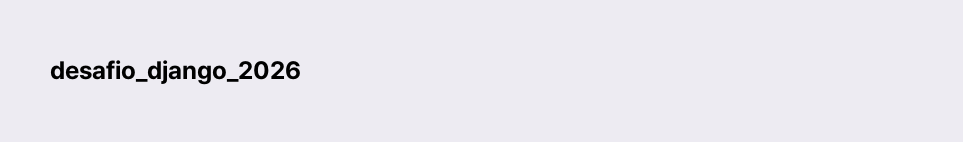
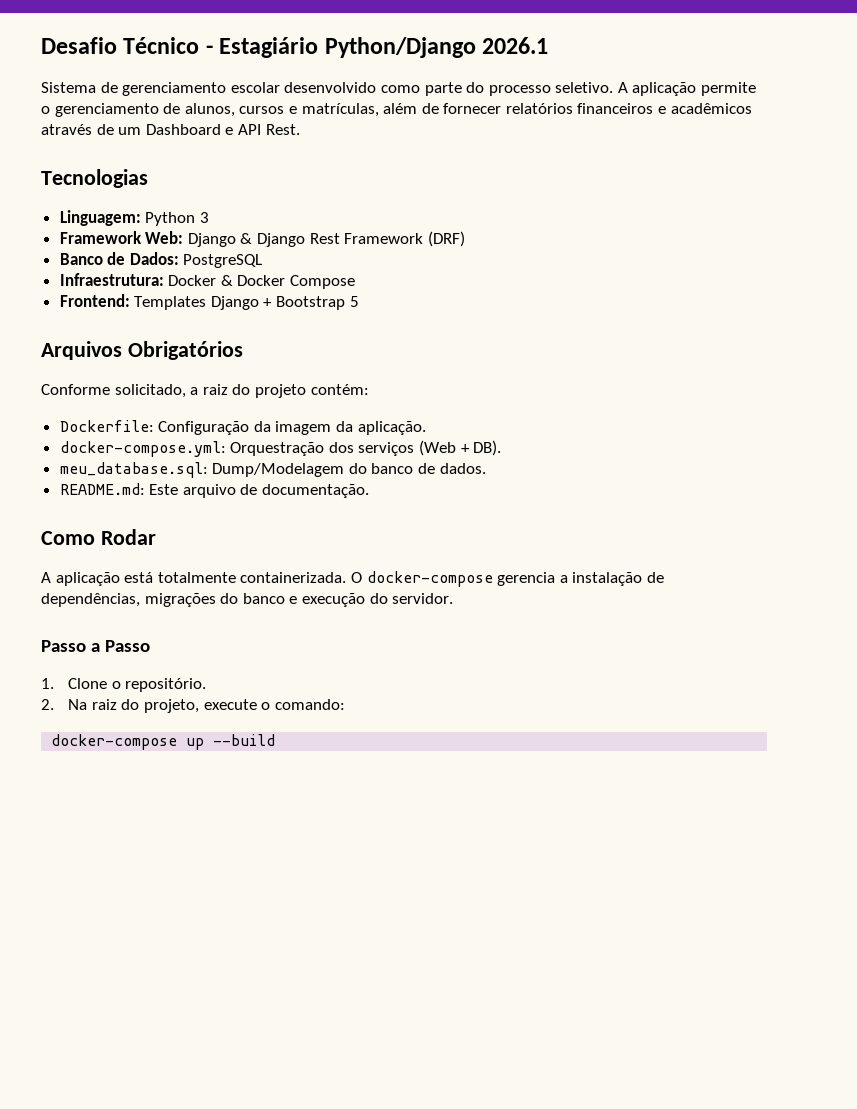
[50,60,301,85] desafio_django_2026 -> [41,37,549,58] [41,82,757,96] [41,103,752,117] [41,124,300,135] [41,169,148,188] [59,210,209,226] [59,231,465,247] [59,252,263,268] [59,273,356,289] [59,294,359,310] [41,341,243,360] [41,384,369,398] [59,420,426,435] [59,440,502,457] [59,462,486,478] [59,483,370,498] [41,529,156,545] [41,571,664,587] [41,593,454,607] [41,640,151,652] [41,678,207,692] [41,699,345,713] [51,734,276,750] Desafio Técnico - Estagiário Python/Django 2026.1 // Sistema de gerenciamento escolar desenvolvido como parte do processo seletivo. A aplicação permite o gerenciamento de alunos, cursos e matrículas, além de fornecer relatórios financeiros e acadêmicos através de um Dashboard e API Rest. // Tecnologias // Linguagem: Python 3 // Framework Web: Django & Django Rest Framework (DRF) // Banco de Dados: PostgreSQL // Infraestrutura: Docker & Docker Compose // Frontend: Templates Django + Bootstrap 5 // Arquivos Obrigatórios // Conforme solicitado, a raiz do projeto contém: // Dockerfile: Configuração da imagem da aplicação. // docker-compose.yml: Orquestração dos serviços (Web + DB). // meu_database.sql: Dump/Modelagem do banco de dados. // README.md: Este arquivo de documentação. // Como Rodar // A aplicação está totalmente containerizada. O docker-compose gerencia a instalação de dependências, migrações do banco e execução do servidor. // Passo a Passo // 1. Clone o repositório. // 2. Na raiz do projeto, execute o comando: // docker-compose up --build

